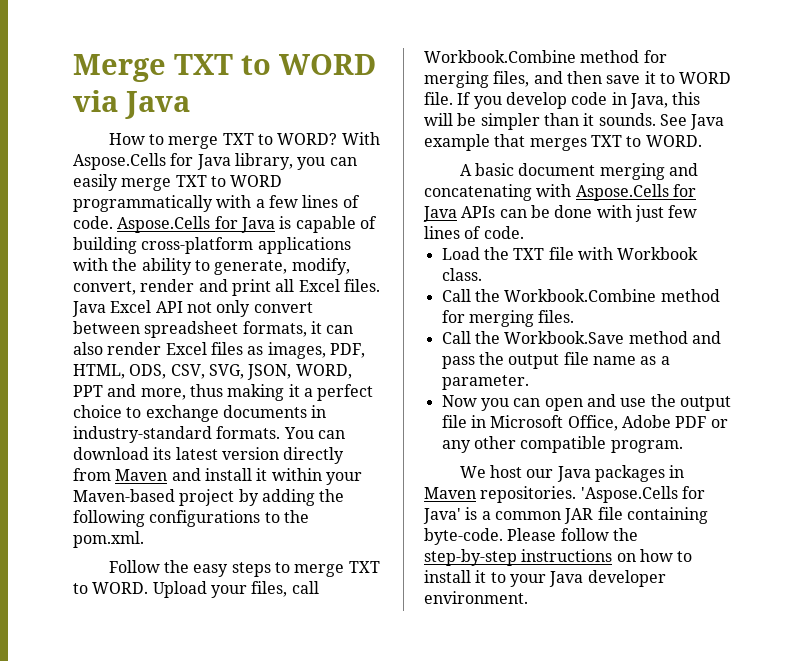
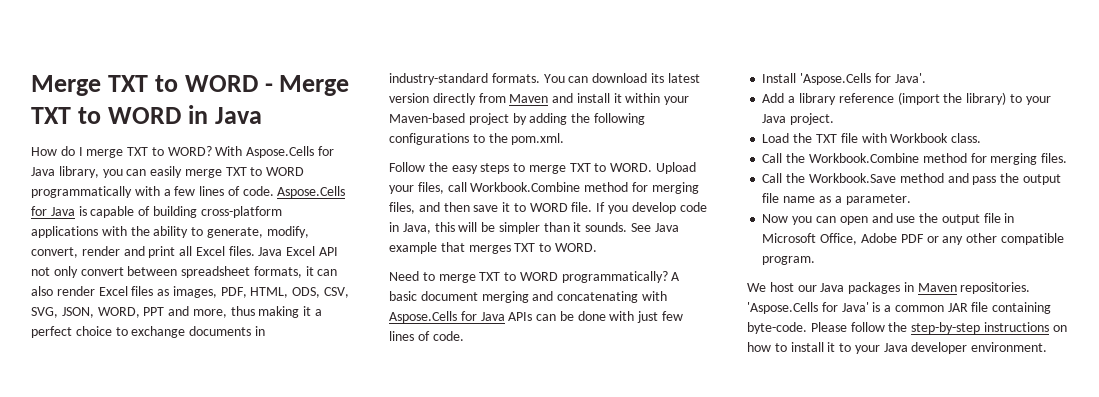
[73,54,376,82] [73,90,118,112] Merge TXT to WORD via -> [31,75,350,96] [31,105,208,124] Merge TXT to WORD - Merge TXT to WORD in
[148,134,164,145] to -> [60,146,83,156] do I
(702, 141) none -> [389,271,668,283] Need to merge TXT to WORD programmatically?
(524, 232) none -> [762,73,926,85] [762,92,1051,105] [762,113,835,125] // Install 'Aspose.Cells for Java'. // Add a library reference (import the library) to your Java project.

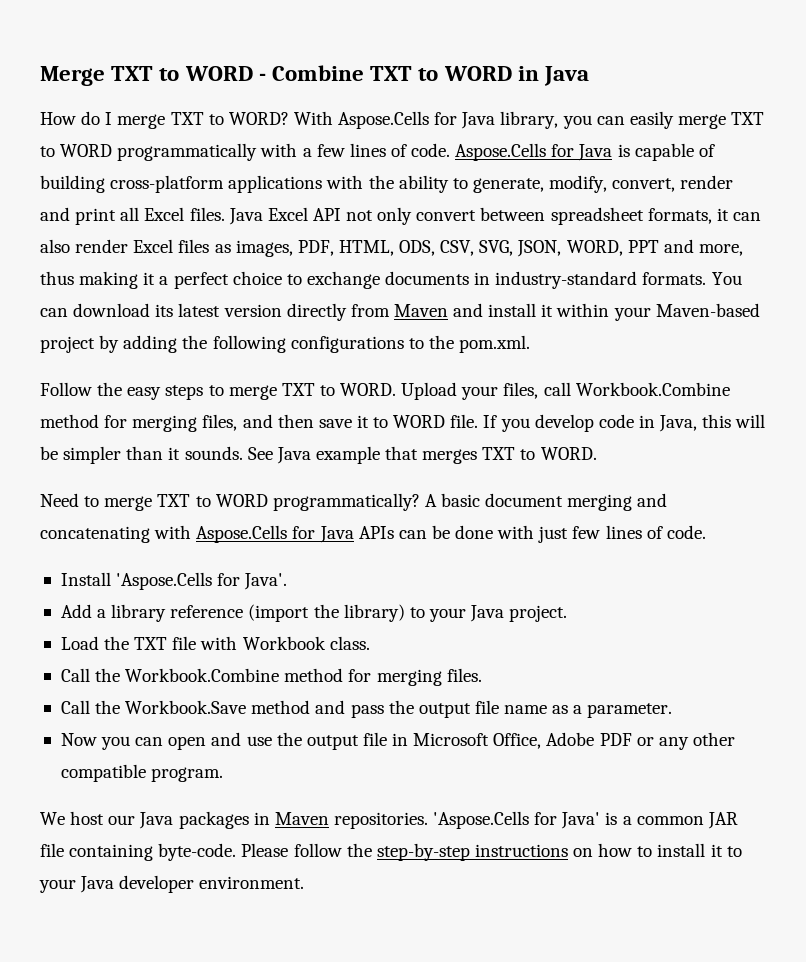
[279,75,350,96] Merge -> [272,65,365,81] Combine

